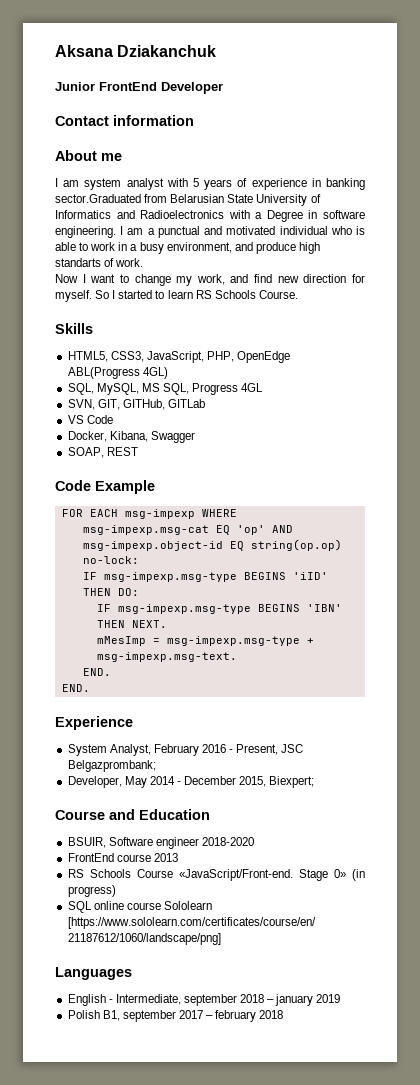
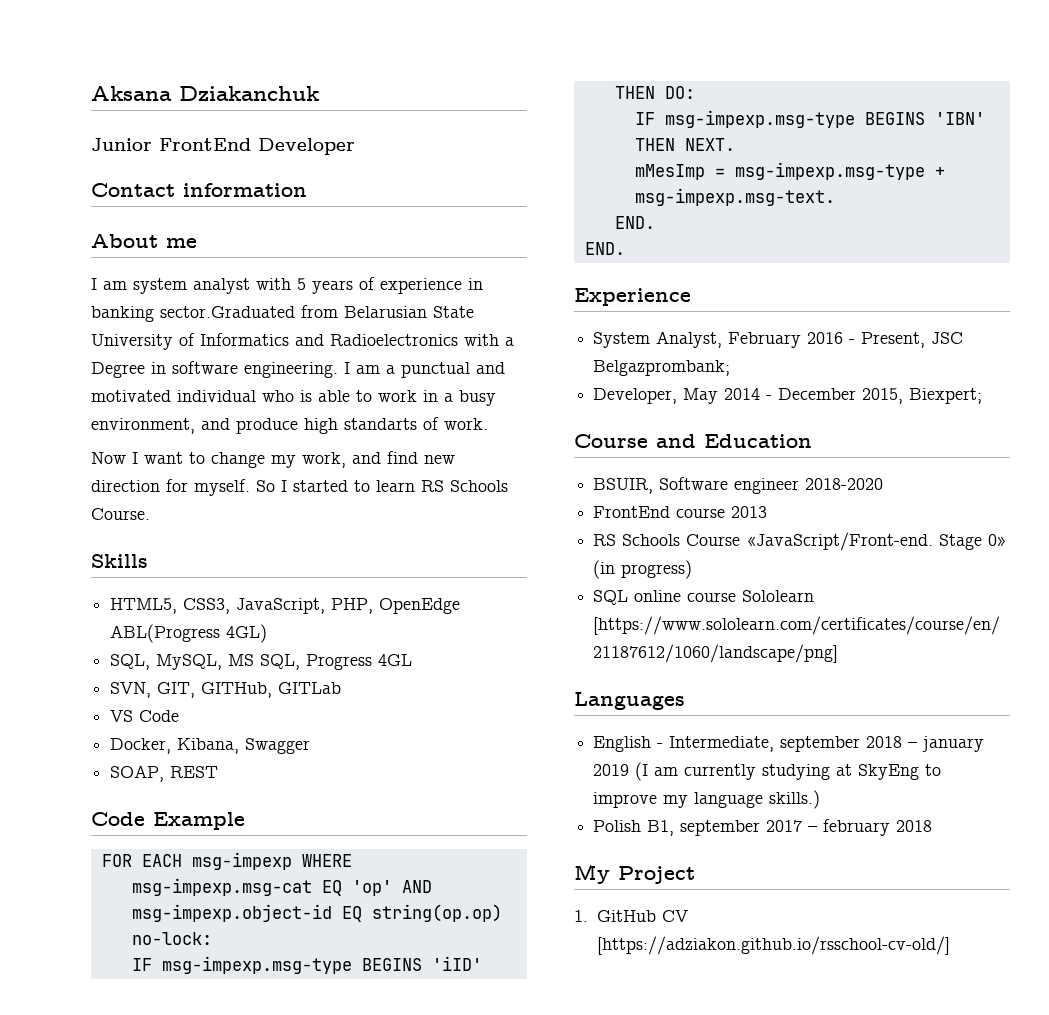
(341, 998) none -> [635,762,942,781] [593,790,821,809] (I am currently studying at SkyEng to improve my language skills.)
(284, 1014) none -> [574,864,695,884] [574,910,688,922] [596,936,950,955] // My Project // 1. GitHub CV [https://adziakon.github.io/rsschool-cv-old/]

